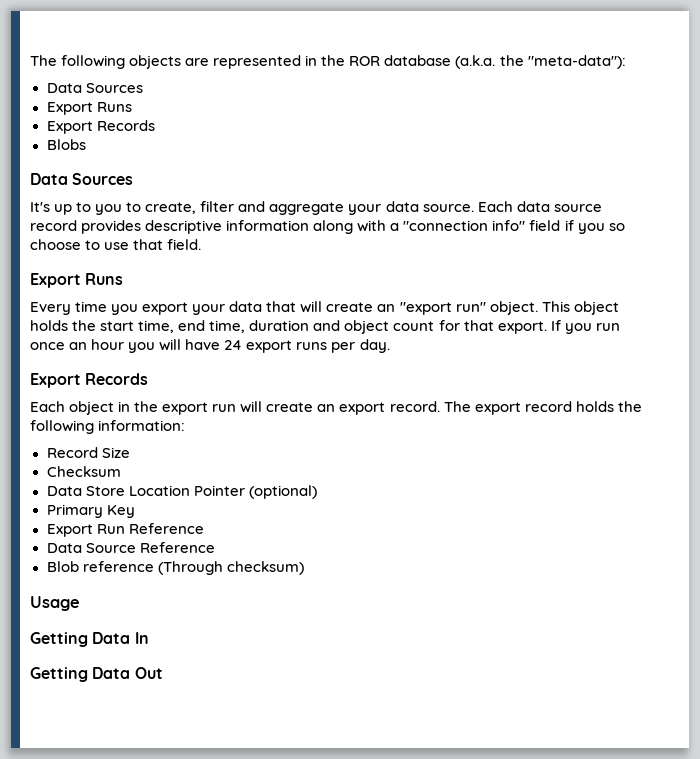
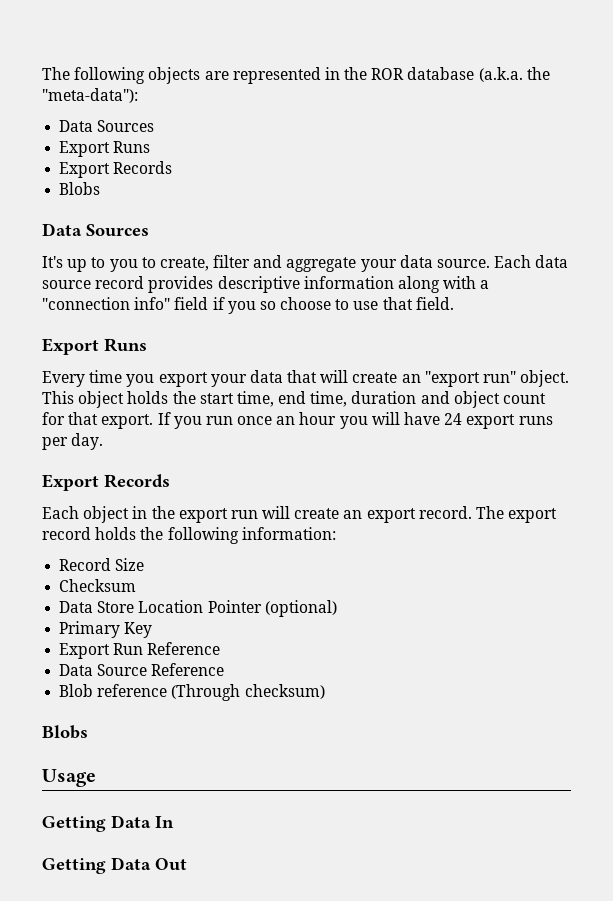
(304, 568) none -> [42,725,88,739] // Blobs

